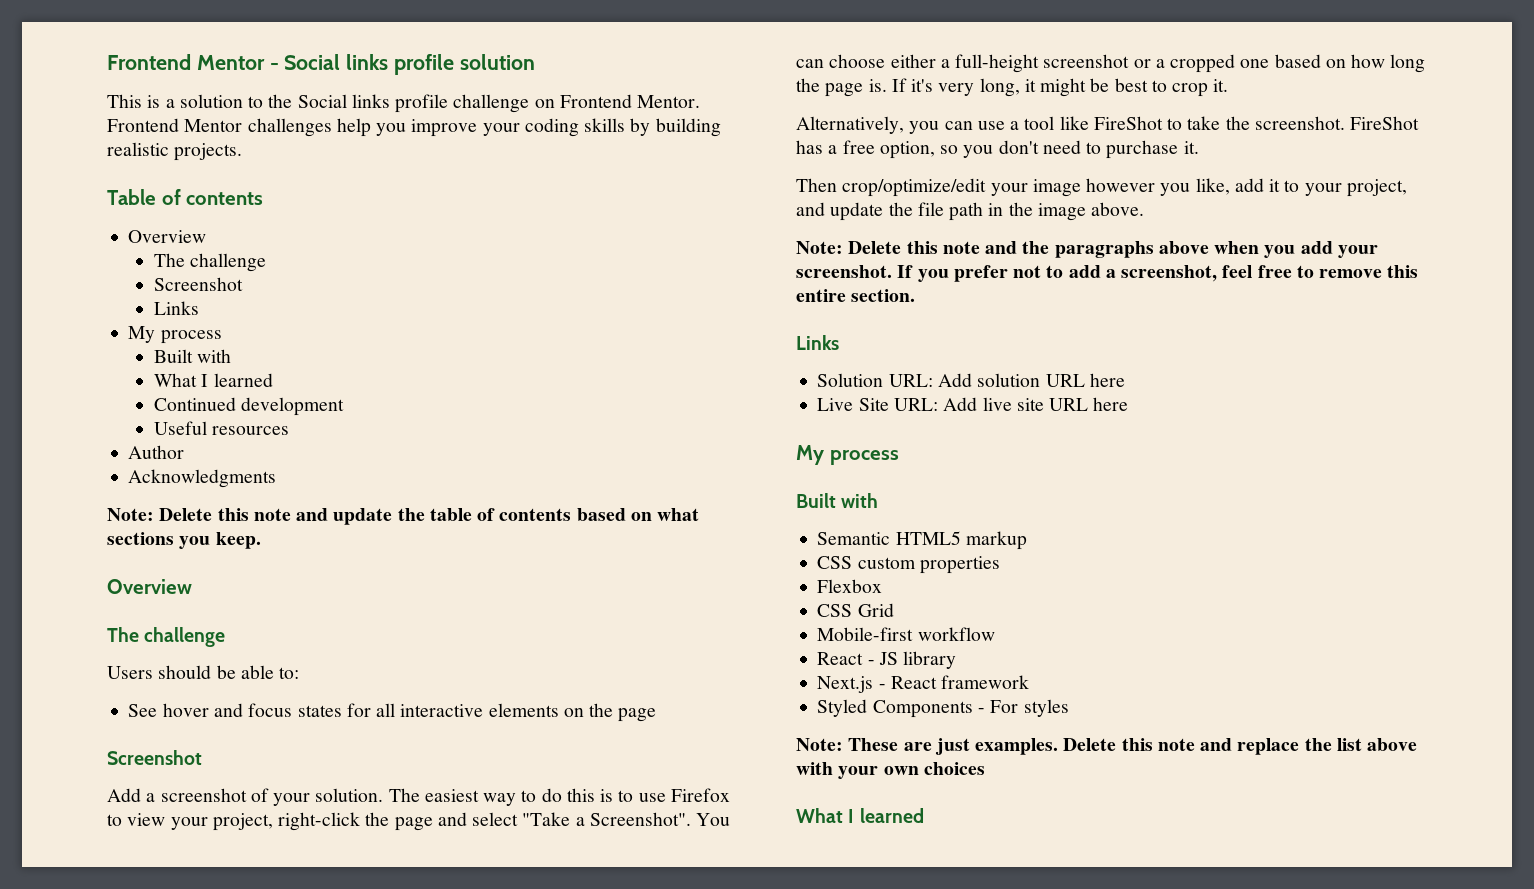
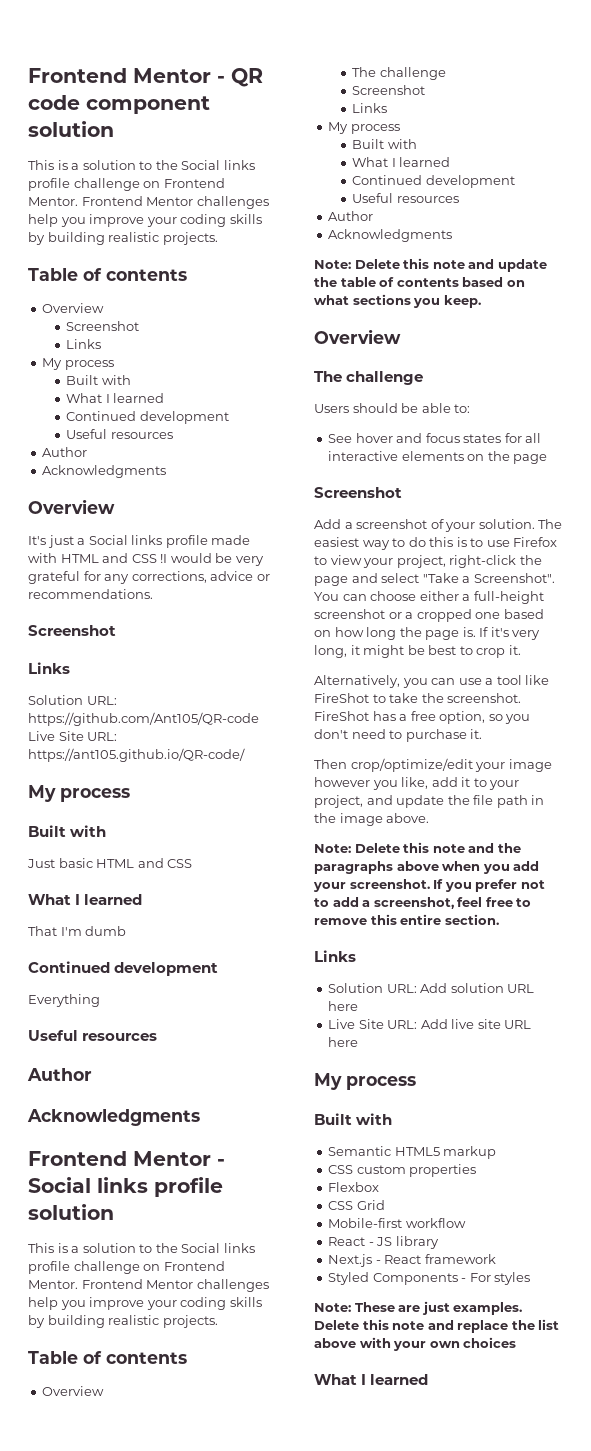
[107,54,279,70] Frontend Mentor - -> [28,68,263,87] [28,95,210,114] [28,121,114,137] [28,160,255,170] [28,178,225,191] [28,196,269,209] [28,214,262,227] [28,232,218,245] [28,268,187,281] [42,303,105,313] [66,321,140,331] [66,339,102,349] [42,358,114,370] [66,375,131,385] [66,393,165,403] [66,411,229,424] [66,429,173,439] [42,447,88,457] [42,465,167,478] [28,499,115,514] [28,535,251,548] [28,553,264,566] [28,571,270,584] [28,589,153,599] [28,625,116,636] [28,662,70,674] [28,695,117,705] [28,712,259,726] [28,731,118,741] [28,748,245,762] [28,785,130,802] [28,825,107,837] [27,858,193,868] [28,894,143,905] [28,926,127,936] [28,961,219,976] [28,994,100,1007] [28,1030,158,1041] [27,1068,92,1081] [27,1109,200,1126] [28,1151,225,1166] Frontend Mentor - QR code component solution // This is a solution to the Social links profile challenge on Frontend Mentor. Frontend Mentor challenges help you improve your coding skills by building realistic projects. // Table of contents // Overview // Screenshot // Links // My process // Built with // What I learned // Continued development // Useful resources // Author // Acknowledgments // Overview // It's just a Social links profile made with HTML and CSS !I would be very grateful for any corrections, advice or recommendations. // Screenshot // Links // Solution URL: https://github.com/Ant105/QR-code Live Site URL: https://ant105.github.io/QR-code/ // My process // Built with // Just basic HTML and CSS // What I learned // That I'm dumb // Continued development // Everything // Useful resources // Author // Acknowledgments // Frontend Mentor -

